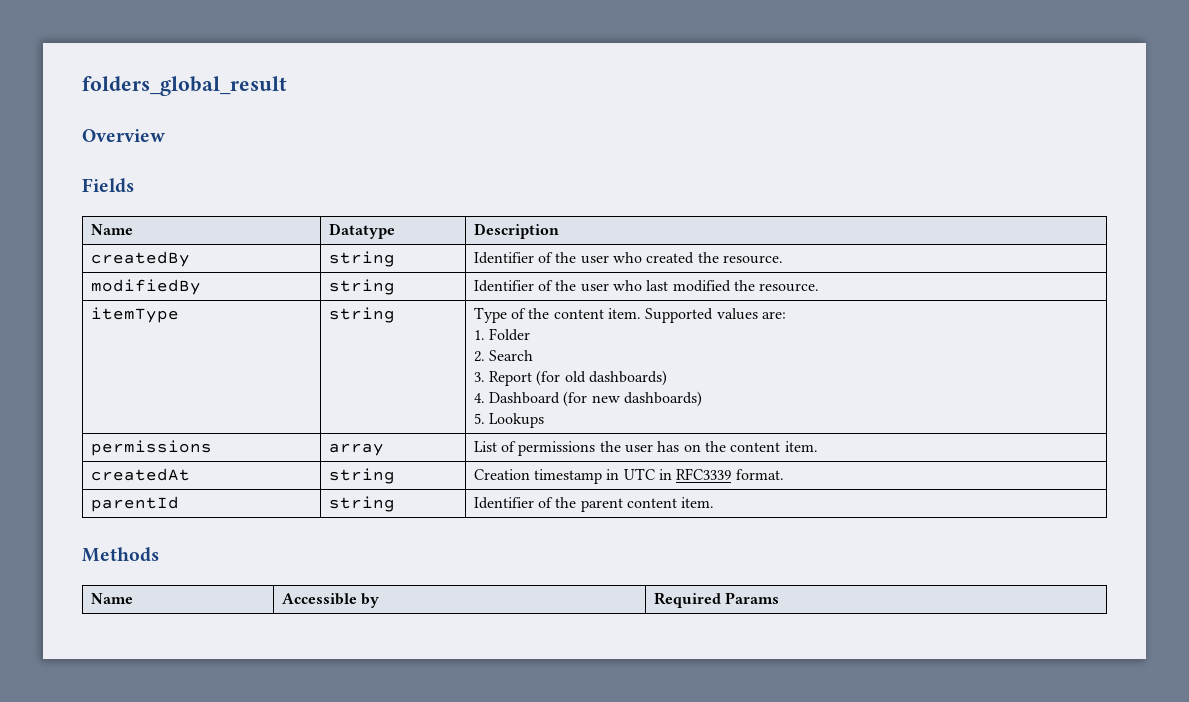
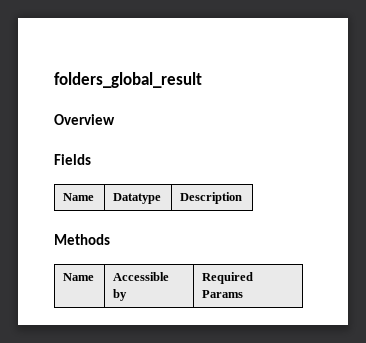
[90,251,190,267] [328,251,395,267] [473,252,783,264] [90,279,201,295] [328,279,395,295] [473,280,820,292] [90,307,179,323] [328,307,395,323] [473,307,786,323] [473,328,531,341] [473,350,534,362] [473,370,668,386] [473,391,703,407] [473,413,545,428] [90,440,212,456] [328,443,384,456] [473,441,818,456] [90,468,190,481] [328,468,395,484] [473,468,784,484] [90,496,179,512] [328,496,395,512] [473,497,715,512] // createdBy | string | Identifier of the user who created the resource. // modifiedBy | string | Identifier of the user who last modified the resource. // itemType | string | Type of the content item. Supported values are: // 1. Folder // 2. Search // 3. Report (for old dashboards) // 4. Dashboard (for new dashboards) // 5. Lookups // permissions | array | List of permissions the user has on the content item. // createdAt | string | Creation timestamp in UTC in RFC3339 format. // parentId | string | Identifier of the parent content item. -> (243, 198) none

